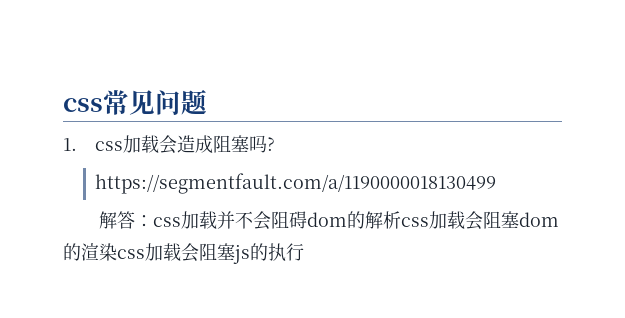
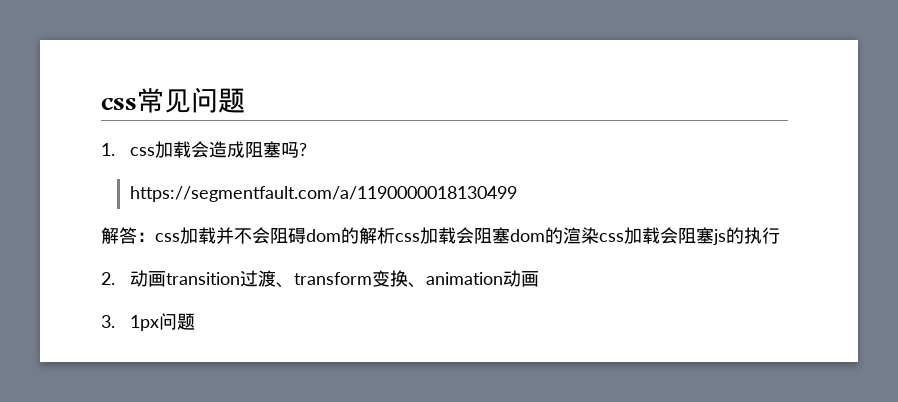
(304, 252) none -> [101,270,539,288] [101,313,195,331] // 2.动画transition过渡、transform变换、animation动画 // 3. 1px问题

